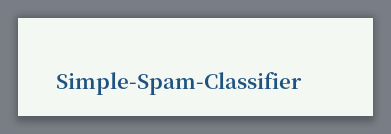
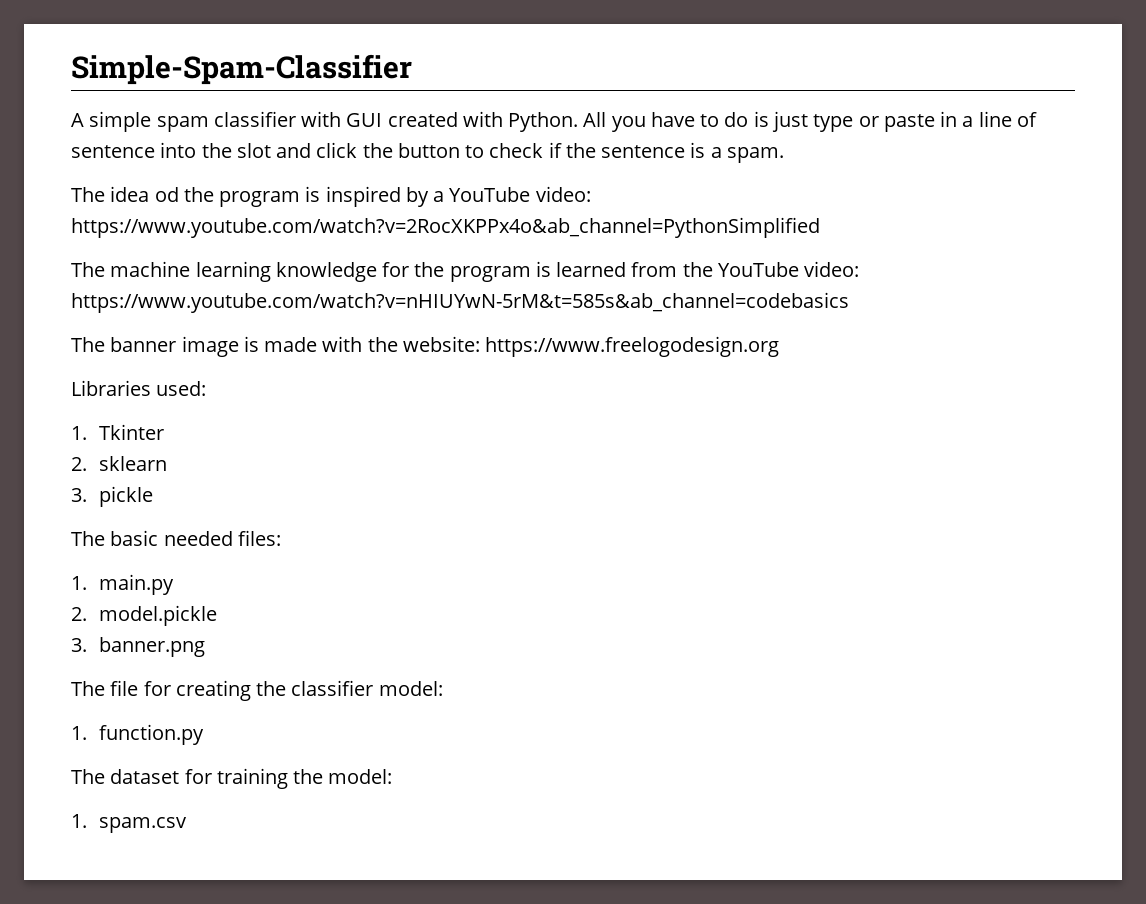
(302, 83) none -> [71,111,1037,132] [71,142,784,163] [71,186,591,207] [71,217,820,238] [71,261,860,282] [71,292,849,313] [71,336,780,357] [71,380,207,396] [71,424,164,440] [71,456,167,471] [71,486,153,507] [71,530,281,546] [71,574,174,595] [71,605,217,626] [71,637,205,657] [71,680,443,701] [71,724,204,745] [71,768,393,789] [71,814,187,833] // A simple spam classifier with GUI created with Python. All you have to do is just type or paste in a line of sentence into the slot and click the button to check if the sentence is a spam. // The idea od the program is inspired by a YouTube video: https://www.youtube.com/watch?v=2RocXKPPx4o&ab_channel=PythonSimplified // The machine learning knowledge for the program is learned from the YouTube video: https://www.youtube.com/watch?v=nHIUYwN-5rM&t=585s&ab_channel=codebasics // The banner image is made with the website: https://www.freelogodesign.org // Libraries used: // 1. Tkinter // 2. sklearn // 3. pickle // The basic needed files: // 1. main.py // 2. model.pickle // 3. banner.png // The file for creating the classifier model: // 1. function.py // The dataset for training the model: // 1. spam.csv

